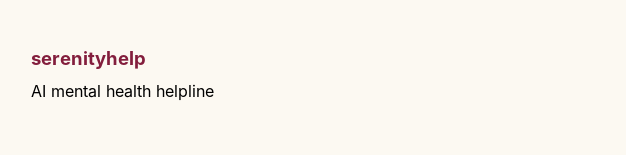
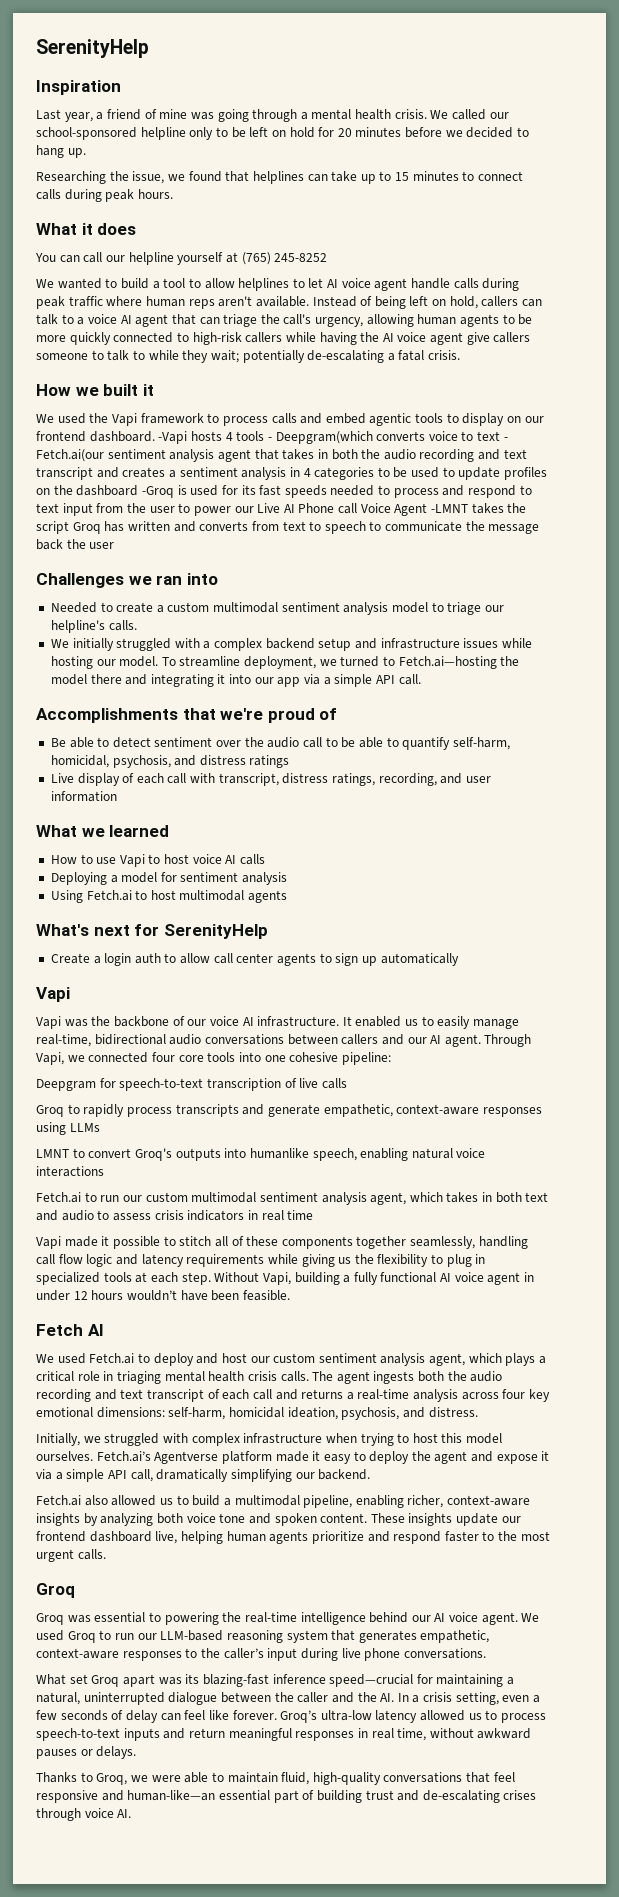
[31,51,146,69] [31,84,214,101] serenityhelp // AI mental health helpline -> [36,39,149,58] [36,80,121,95] [36,109,509,122] [36,127,530,140] [36,145,86,158] [36,171,524,184] [36,189,173,202] [36,223,137,235] [35,252,328,265] [36,278,520,291] [36,296,543,309] [36,314,533,327] [36,332,531,345] [36,350,461,363] [36,384,154,396] [36,413,544,426] [36,431,508,444] [36,449,527,462] [36,467,548,480] [36,485,532,498] [36,503,527,516] [36,521,540,534] [36,539,115,550] [36,573,218,588] [50,602,504,615] [50,620,137,633] [50,638,532,651] [50,656,520,669] [50,674,421,687] [36,708,338,723] [50,737,510,750] [50,755,290,768] [50,773,491,786] [50,791,117,802] [36,825,170,837] [50,854,266,867] [50,872,288,885] [50,890,288,903] [36,924,268,939] [50,953,459,966] [36,987,70,1002] [36,1016,520,1029] [36,1034,532,1047] [36,1052,391,1065] [36,1078,347,1091] [36,1104,542,1117] [36,1122,100,1135] [36,1148,486,1161] [36,1166,104,1177] [36,1192,549,1205] [36,1210,314,1221] [36,1236,528,1249] [36,1254,486,1267] [36,1272,535,1285] [36,1290,290,1301] [36,1324,104,1336] [36,1353,547,1366] [36,1371,503,1384] [36,1389,551,1402] [36,1407,478,1420] [36,1433,503,1446] [36,1451,550,1464] [36,1469,371,1482] [36,1495,531,1508] [36,1513,521,1526] [36,1531,550,1544] [36,1549,106,1562] [36,1583,75,1598] [36,1612,540,1625] [36,1630,490,1643] [36,1648,486,1661] [36,1674,515,1687] [36,1692,541,1705] [36,1710,547,1723] [36,1728,532,1741] [36,1746,137,1759] [36,1772,515,1785] [36,1790,537,1803] [36,1808,132,1821] SerenityHelp // Inspiration // Last year, a friend of mine was going through a mental health crisis. We called our school-sponsored helpline only to be left on hold for 20 minutes before we decided to hang up. // Researching the issue, we found that helplines can take up to 15 minutes to connect calls during peak hours. // What it does // You can call our helpline yourself at (765) 245-8252 // We wanted to build a tool to allow helplines to let AI voice agent handle calls during peak traffic where human reps aren't available. Instead of being left on hold, callers can talk to a voice AI agent that can triage the call's urgency, allowing human agents to be more quickly connected to high-risk callers while having the AI voice agent give callers someone to talk to while they wait; potentially de-escalating a fatal crisis. // How we built it // We used the Vapi framework to process calls and embed agentic tools to display on our frontend dashboard. -Vapi hosts 4 tools - Deepgram(which converts voice to text - Fetch.ai(our sentiment analysis agent that takes in both the audio recording and text transcript and creates a sentiment analysis in 4 categories to be used to update profiles on the dashboard -Groq is used for its fast speeds needed to process and respond to text input from the user to power our Live AI Phone call Voice Agent -LMNT takes the script Groq has written and converts from text to speech to communicate the message back the user // Challenges we ran into // Needed to create a custom multimodal sentiment analysis model to triage our helpline's calls. // We initially struggled with a complex backend setup and infrastructure issues while hosting our model. To streamline deployment, we turned to Fetch.ai—hosting the model there and integrating it into our app via a simple API call. // Accomplishments that we're proud of // Be able to detect sentiment over the audio call to be able to quantify self-harm, homicidal, psychosis, and distress ratings // Live display of each call with transcript, distress ratings, recording, and user information // What we learned // How to use Vapi to host voice AI calls // Deploying a model for sentiment analysis // Using Fetch.ai to host multimodal agents // What's next for SerenityHelp // Create a login auth to allow call center agents to sign up automatically // Vapi // Vapi was the backbone of our voice AI infrastructure. It enabled us to easily manage real-time, bidirectional audio conversations between callers and our AI agent. Through Vapi, we connected four core tools into one cohesive pipeline: // Deepgram for speech-to-text transcription of live calls // Groq to rapidly process transcripts and generate empathetic, context-aware responses using LLMs // LMNT to convert Groq's outputs into humanlike speech, enabling natural voice interactions // Fetch.ai to run our custom multimodal sentiment analysis agent, which takes in both text and audio to assess crisis indicators in real time // Vapi made it possible to stitch all of these components together seamlessly, handling call flow logic and latency requirements while giving us the flexibility to plug in specialized tools at each step. Without Vapi, building a fully functional AI voice agent in under 12 hours wouldn’t have been feasible. // Fetch AI // We used Fetch.ai to deploy and host our custom sentiment analysis agent, which plays a critical role in triaging mental health crisis calls. The agent ingests both the audio recording and text transcript of each call and returns a real-time analysis across four key emotional dimensions: self-harm, homicidal ideation, psychosis, and distress. // Initially, we struggled with complex infrastructure when trying to host this model ourselves. Fetch.ai’s Agentverse platform made it easy to deploy the agent and expose it via a simple API call, dramatically simplifying our backend. // Fetch.ai also allowed us to build a multimodal pipeline, enabling richer, context-aware insights by analyzing both voice tone and spoken content. These insights update our frontend dashboard live, helping human agents prioritize and respond faster to the most urgent calls. // Groq // Groq was essential to powering the real-time intelligence behind our AI voice agent. We used Groq to run our LLM-based reasoning system that generates empathetic, context-aware responses to the caller’s input during live phone conversations. // What set Groq apart was its blazing-fast inference speed—crucial for maintaining a natural, uninterrupted dialogue between the caller and the AI. In a crisis setting, even a few seconds of delay can feel like forever. Groq’s ultra-low latency allowed us to process speech-to-text inputs and return meaningful responses in real time, without awkward pauses or delays. // Thanks to Groq, we were able to maintain fluid, high-quality conversations that feel responsive and human-like—an essential part of building trust and de-escalating crises through voice AI.

